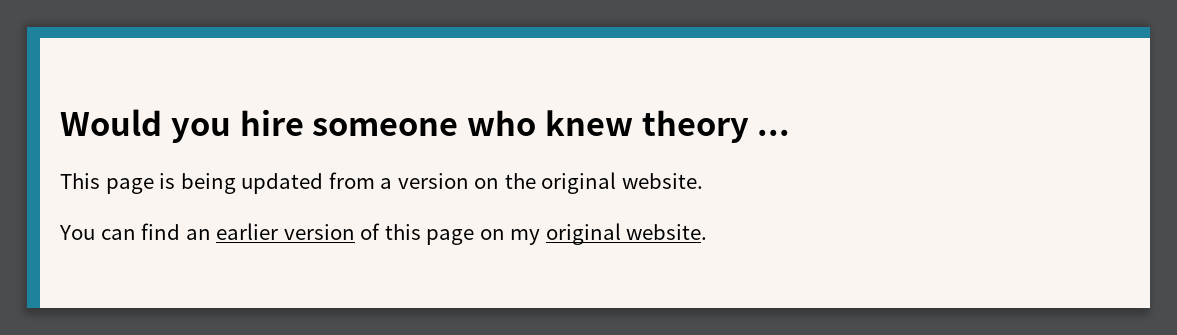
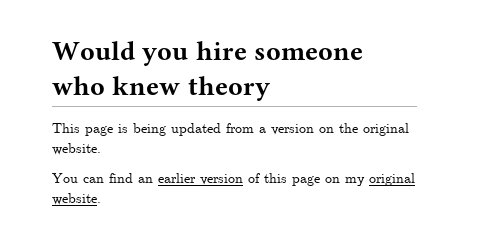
[757,129,791,136] ... -> (270, 88) none

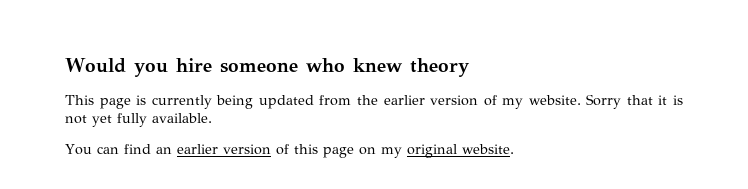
(128, 128) none -> [151,95,212,109] currently
[259,123,409,136] [52,143,101,155] a version on the original website. -> [356,94,683,109] [65,113,212,127] the earlier version of my website. Sorry that it is not yet fully available.

